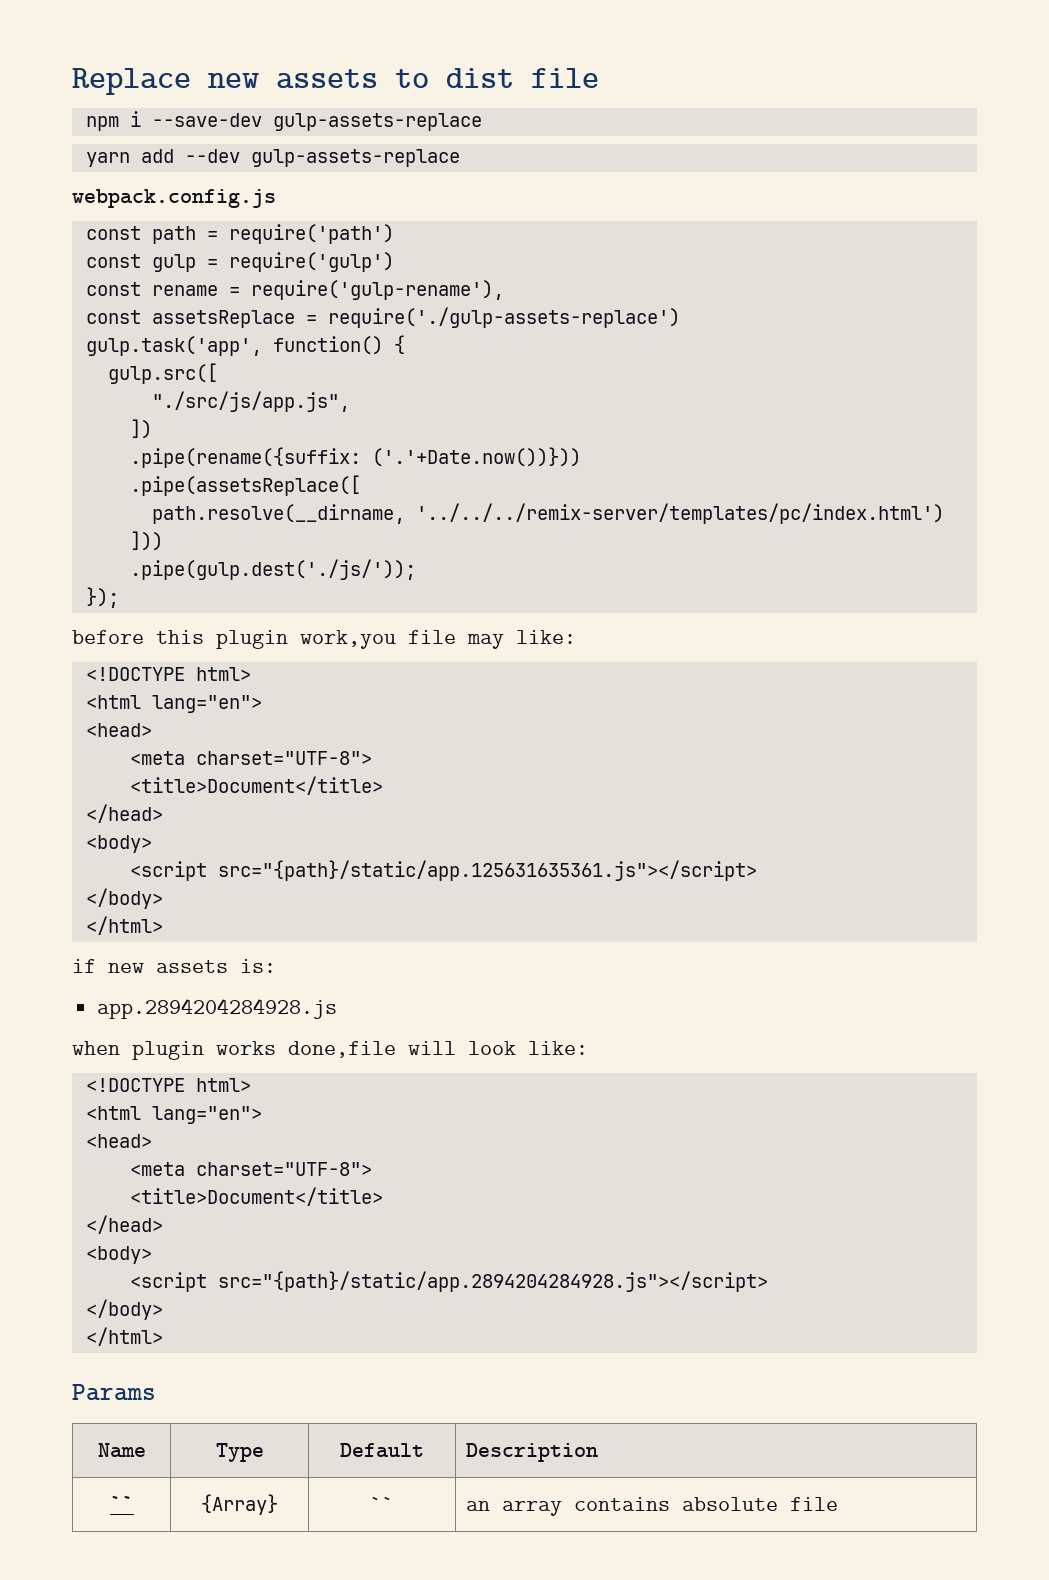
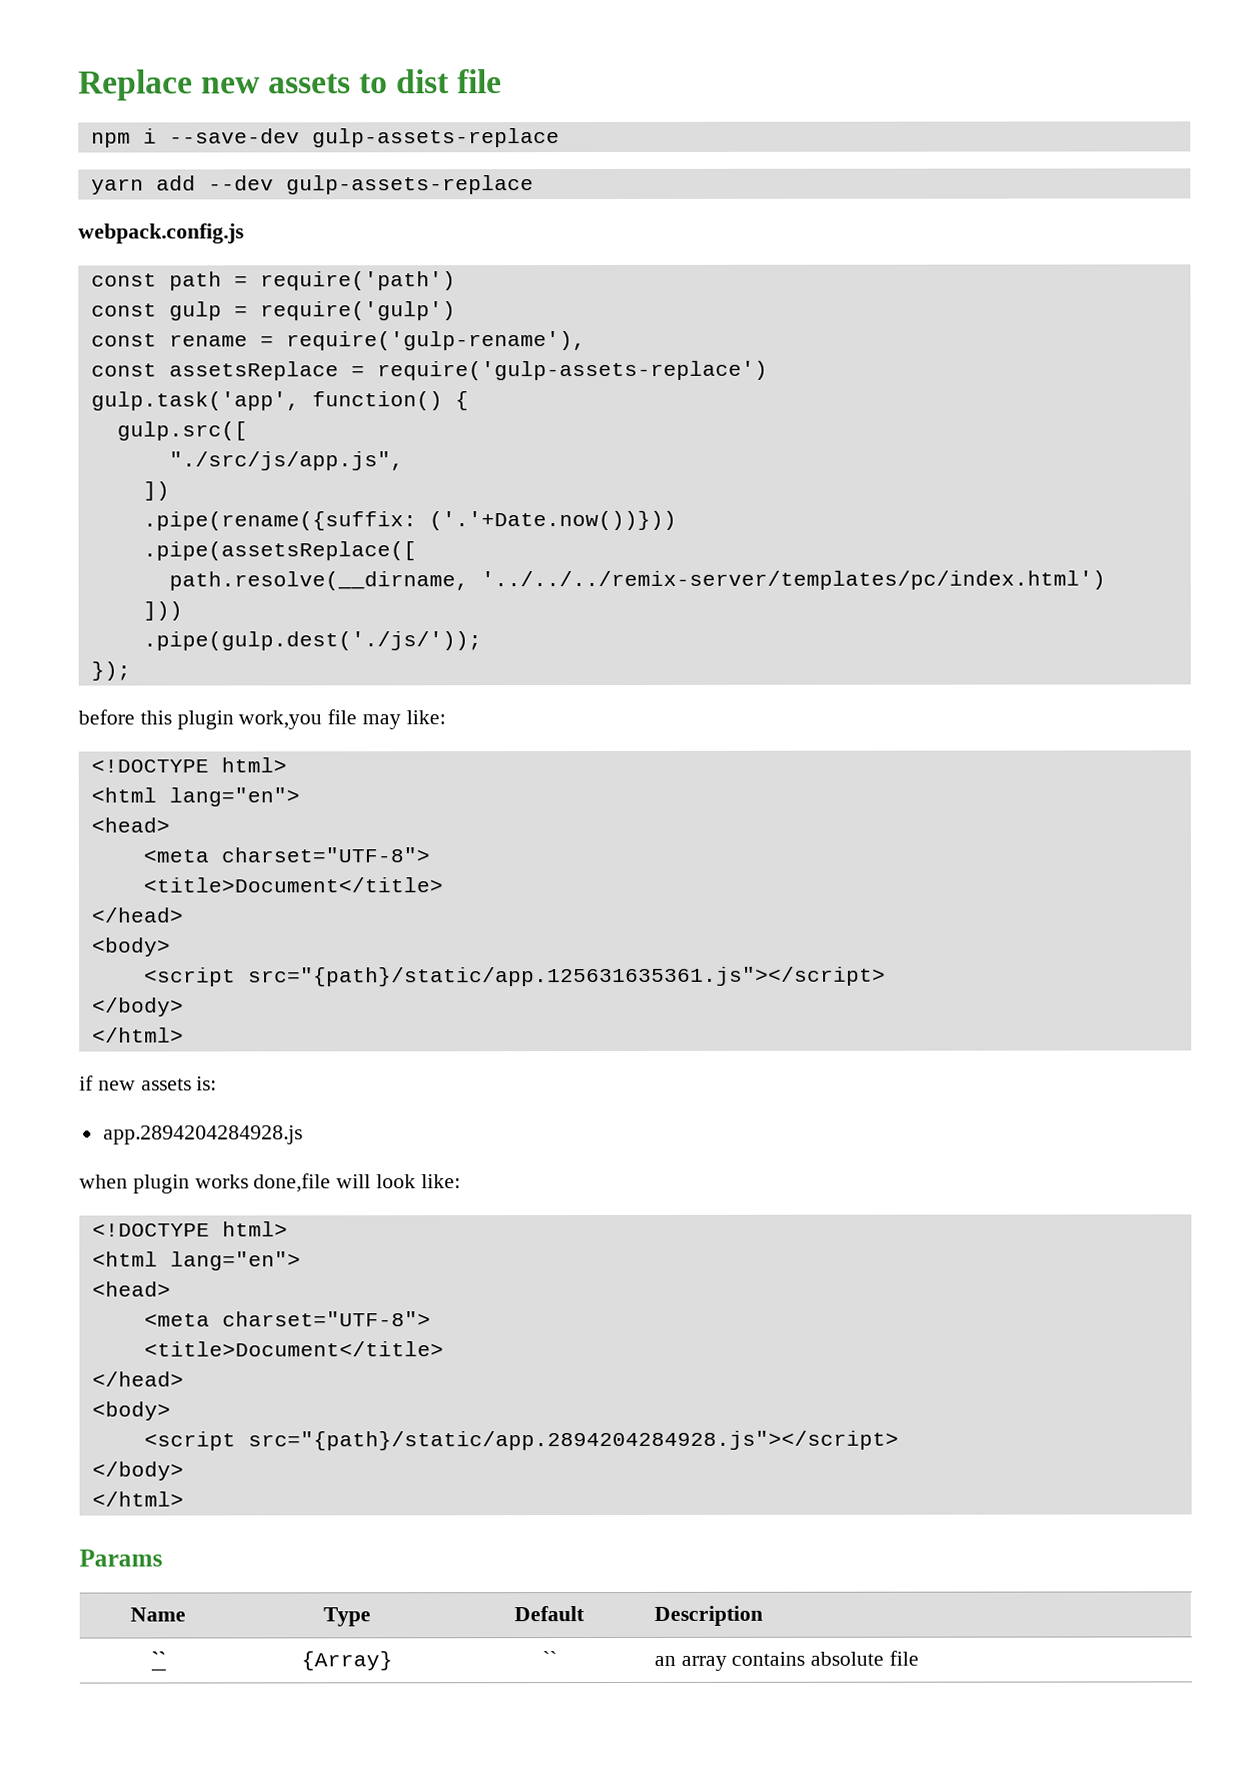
[327,307,680,328] require('./gulp-assets-replace') -> [376,360,768,381] require('gulp-assets-replace')

